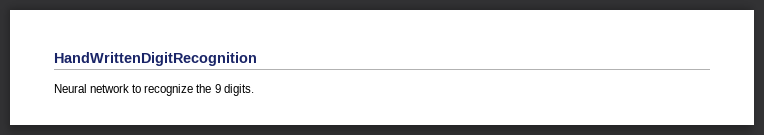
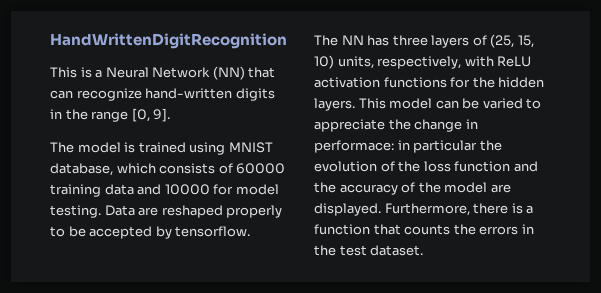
[54,84,254,96] Neural network to recognize the 9 digits. -> [50,66,276,80] [50,88,275,101] [50,108,171,122] [50,142,273,155] [50,163,286,176] [50,184,279,197] [50,205,283,218] [50,226,251,239] [314,34,534,48] [314,55,532,69] [314,77,545,88] [314,98,542,111] [314,119,478,132] [314,140,502,153] [314,161,538,172] [314,182,511,195] [314,203,534,216] [314,224,534,235] [314,245,424,256] This is a Neural Network (NN) that can recognize hand-written digits in the range [0, 9]. // The model is trained using MNIST database, which consists of 60000 training data and 10000 for model testing. Data are reshaped properly to be accepted by tensorflow. // The NN has three layers of (25, 15, 10) units, respectively, with ReLU activation functions for the hidden layers. This model can be varied to appreciate the change in performace: in particular the evolution of the loss function and the accuracy of the model are displayed. Furthermore, there is a function that counts the errors in the test dataset.

